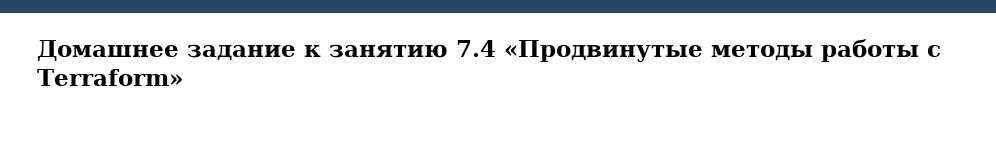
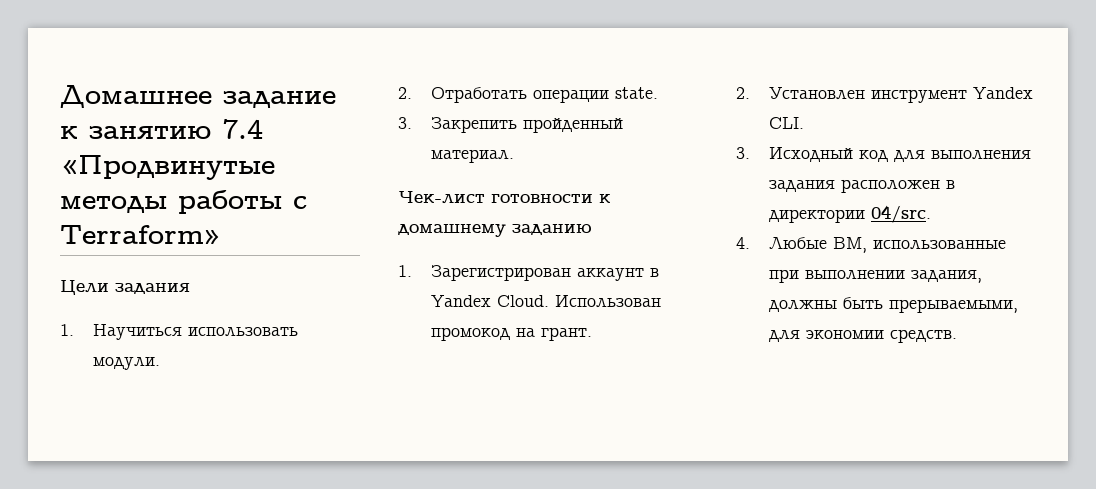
(183, 77) none -> [60,280,190,295] [60,324,298,340] [92,357,160,370] [398,87,658,103] [398,117,623,133] [430,149,514,163] [398,191,611,204] [398,224,592,237] [398,265,659,281] [430,295,661,308] [430,327,592,341] [736,87,1033,103] [768,117,804,129] [736,147,1031,162] [768,179,955,193] [768,205,931,223] [736,237,1006,253] [768,269,982,283] [768,297,1018,313] [768,329,957,343] // Цели задания // 1. Научиться использовать модули. // 2. Отработать операции state. // 3. Закрепить пройденный материал. // Чек-лист готовности к домашнему заданию // 1. Зарегистрирован аккаунт в Yandex Cloud. Использован промокод на грант. // 2. Установлен инструмент Yandex CLI. // 3. Исходный код для выполнения задания расположен в директории 04/src. // 4. Любые ВМ, использованные при выполнении задания, должны быть прерываемыми, для экономии средств.

